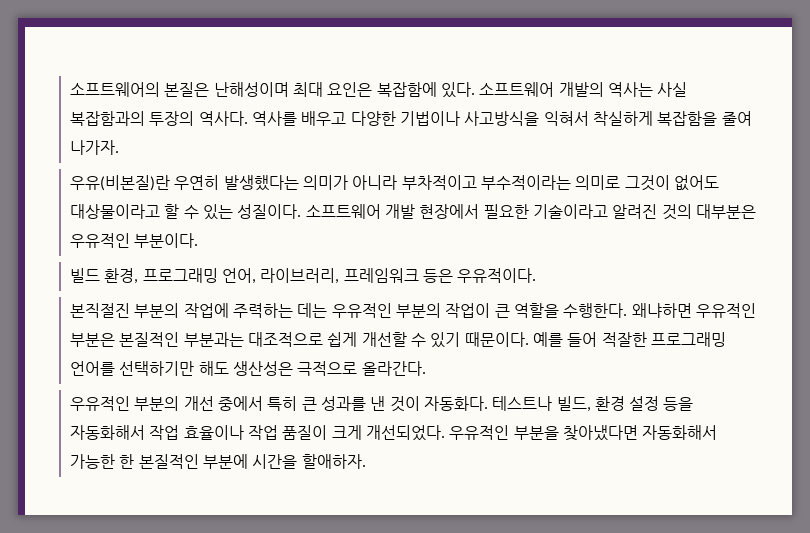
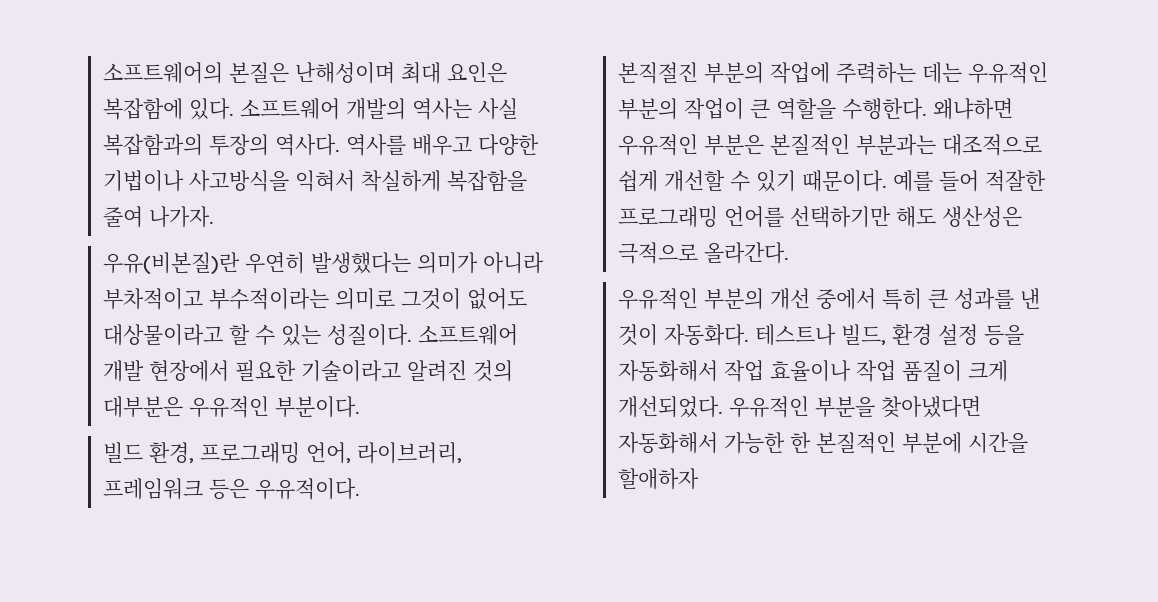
[301,454,366,469] 할애하자. -> [617,468,699,490] 할애하자

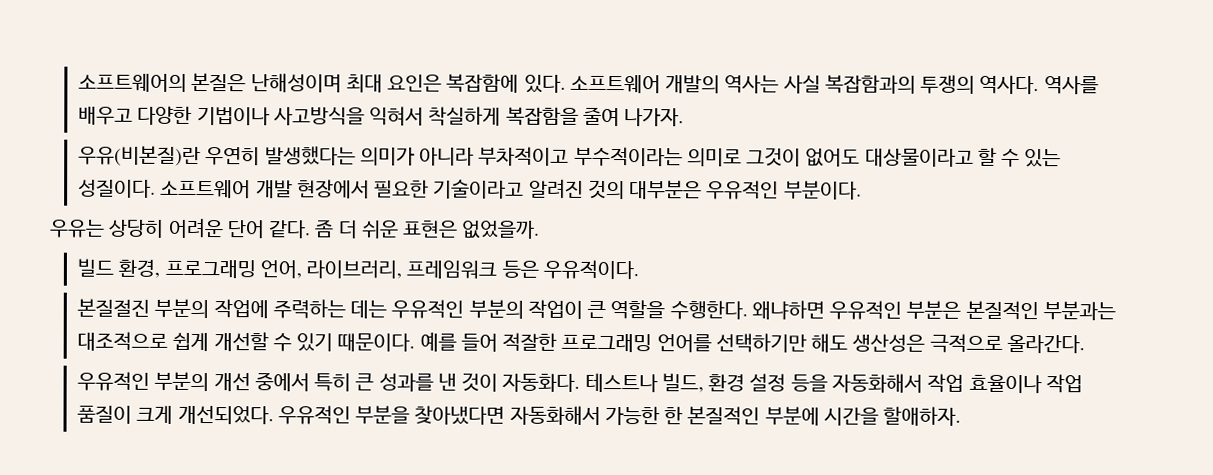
[208,134,269,156] 투장의 -> [920,74,976,94] 투쟁의
(360, 407) none -> [49,217,541,239] // 우유는 상당히 어려운 단어 같다. 좀 더 쉬운 표현은 없었을까.
[617,62,698,84] 본직절진 -> [77,298,151,317] 본질절진
[617,468,699,490] 할애하자 -> [883,406,962,426] 할애하자.

